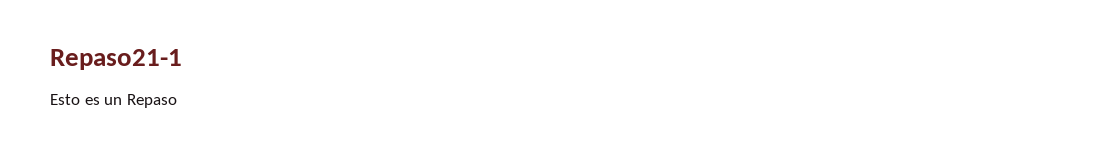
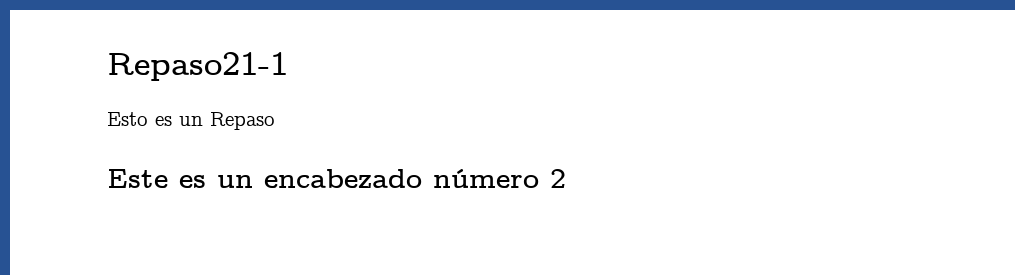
(177, 101) none -> [107,169,566,188] // Este es un encabezado número 2

